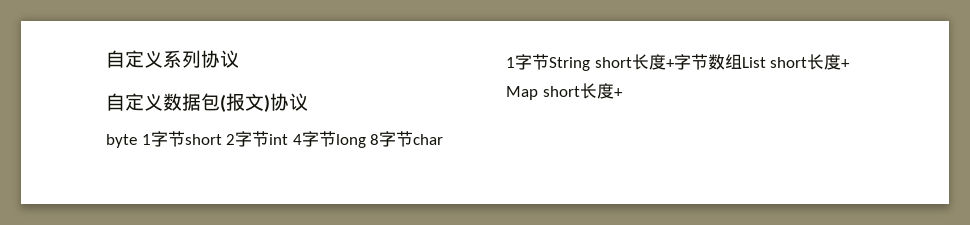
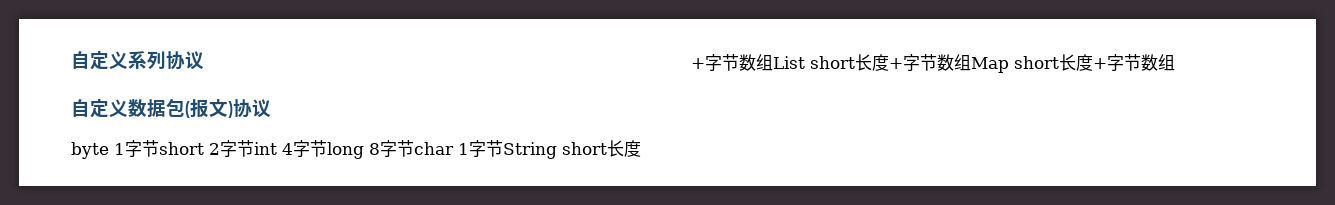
(851, 63) none -> [903,54,971,71] 字节数组
(623, 92) none -> [1107,54,1175,71] 字节数组

